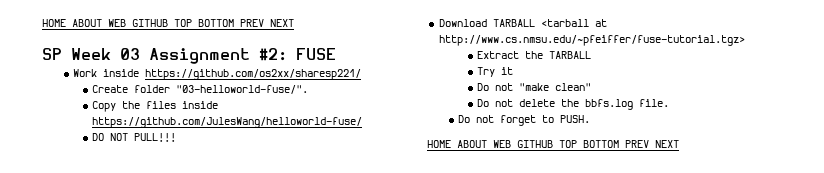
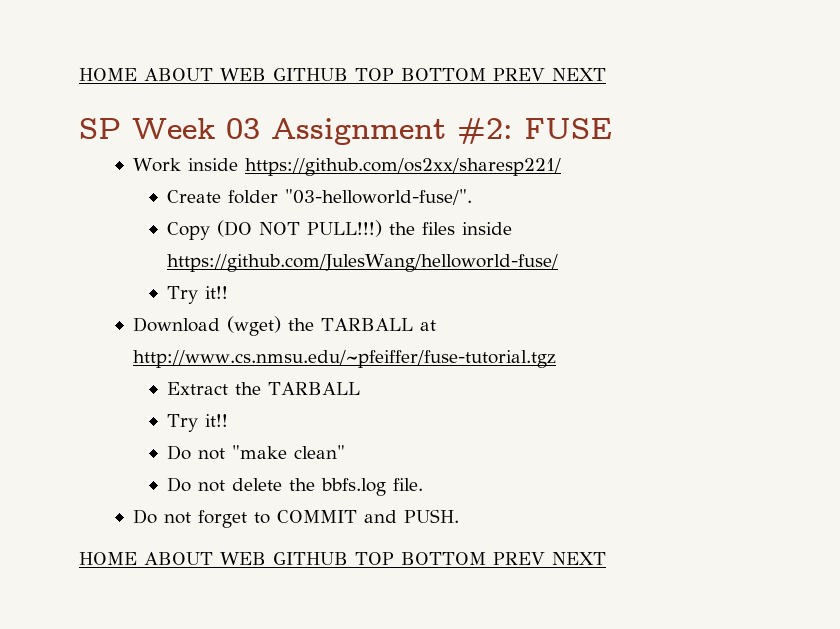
(117, 106) none -> [216,220,382,237] (DO NOT PULL!!!)
[92,133,177,142] [438,19,607,27] [438,35,745,46] DO NOT PULL!!! // Download TARBALL <tarball at http://www.cs.nmsu.edu/~pfeiffer/fuse-tutorial.tgz> -> [166,286,228,304] [133,316,437,336] [133,350,557,368] Try it!! // Download (wget) the TARBALL at http://www.cs.nmsu.edu/~pfeiffer/fuse-tutorial.tgz
[501,67,514,75] it -> [204,414,228,427] it!!
(554, 119) none -> [277,510,398,523] COMMIT and

